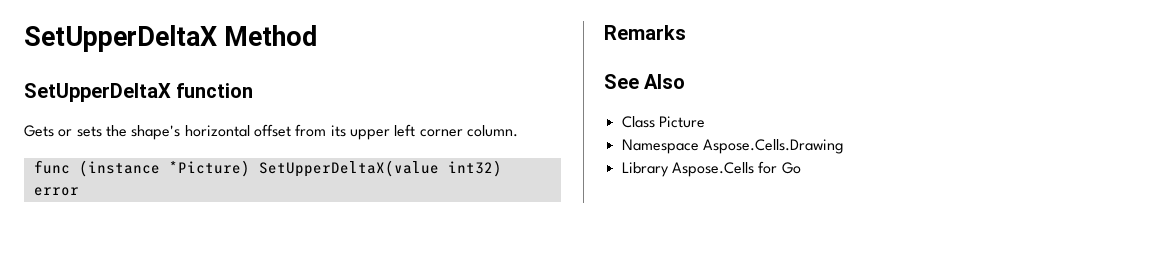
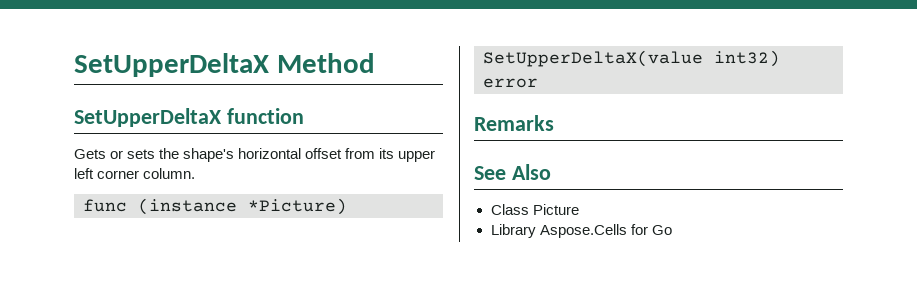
[621,139,844,154] // Namespace Aspose.Cells.Drawing -> (579, 209) none

